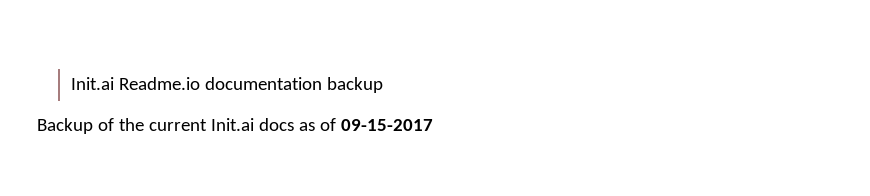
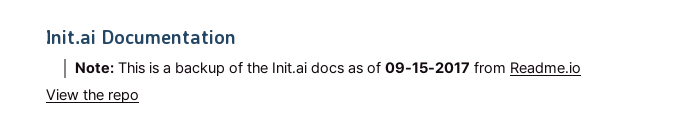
[70,77,322,90] Init.ai Readme.io documentation -> [46,30,236,44] [74,62,171,74] Init.ai Documentation // Note: This is a
[37,118,93,134] // Backup -> (225, 69) none
[148,119,207,131] current -> (268, 68) none
(433, 125) none -> [474,61,582,74] [46,89,140,103] from Readme.io // View the repo

